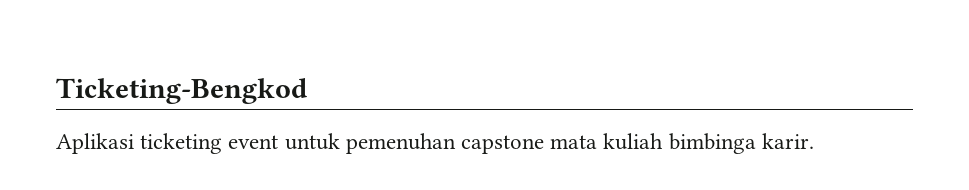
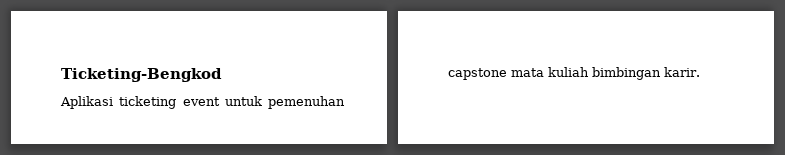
[668,133,756,154] bimbinga -> [592,67,661,80] bimbingan

